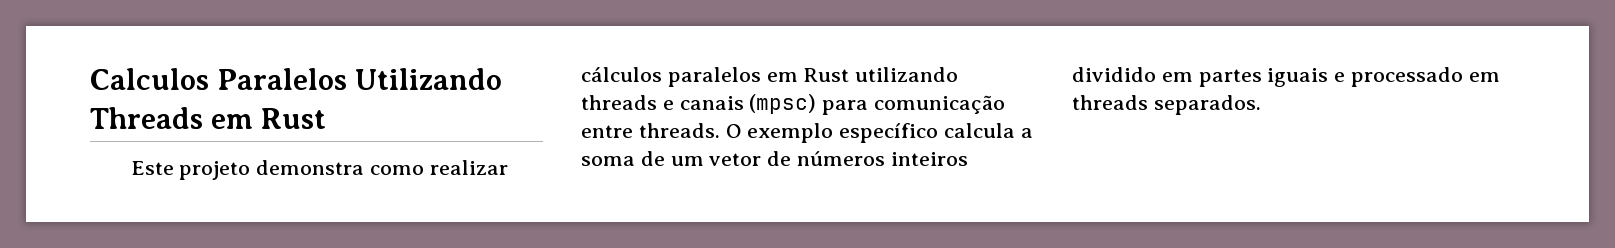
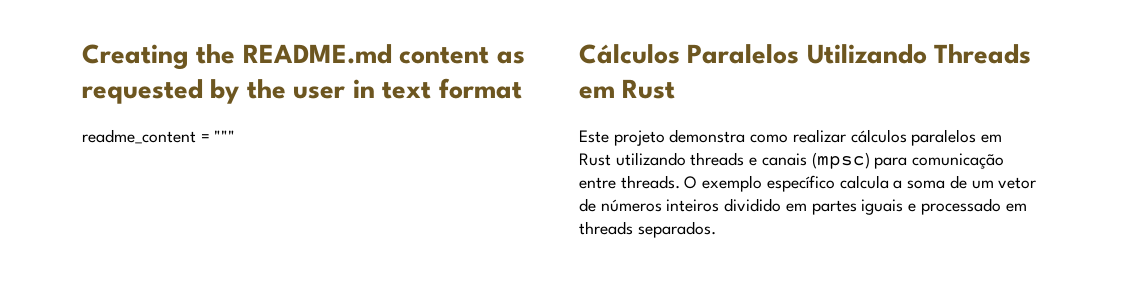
[90,68,209,90] Calculos -> [82,44,525,70] [82,78,522,104] [82,129,236,144] [579,44,680,64] Creating the README.md content as requested by the user in text format // readme_content = """ // Cálculos

